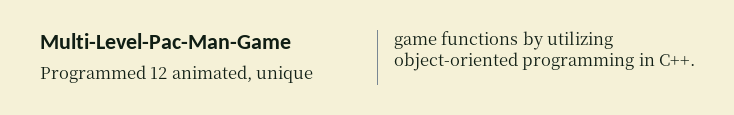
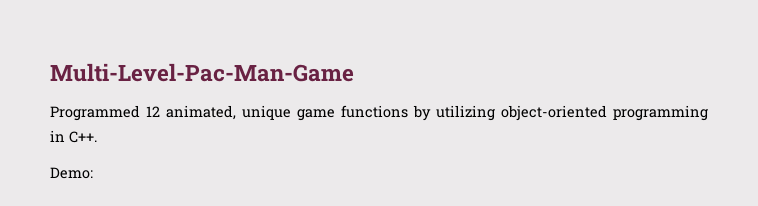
(696, 60) none -> [50,167,93,179] // Demo:

